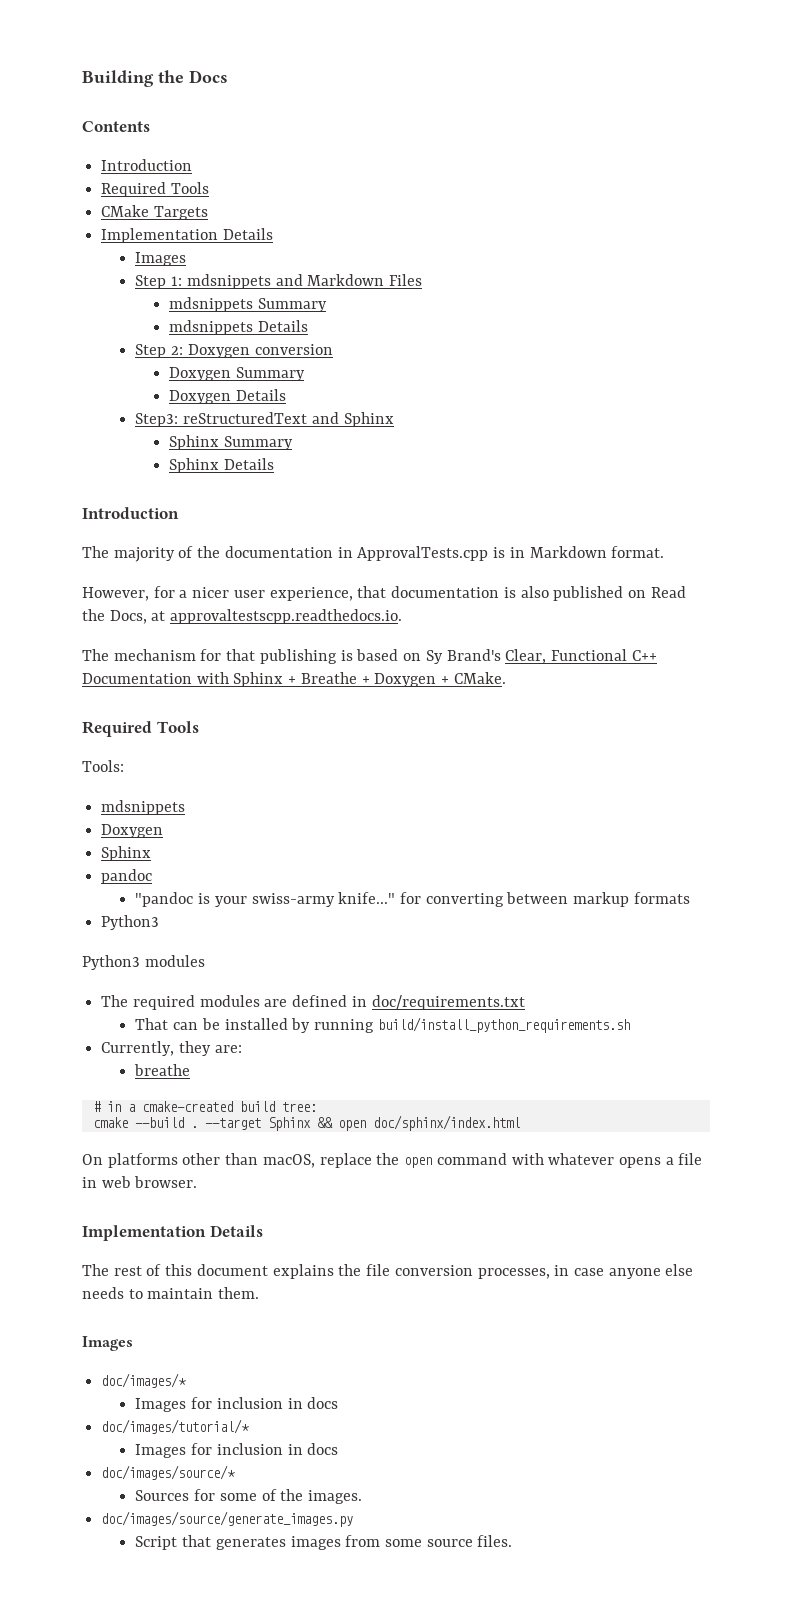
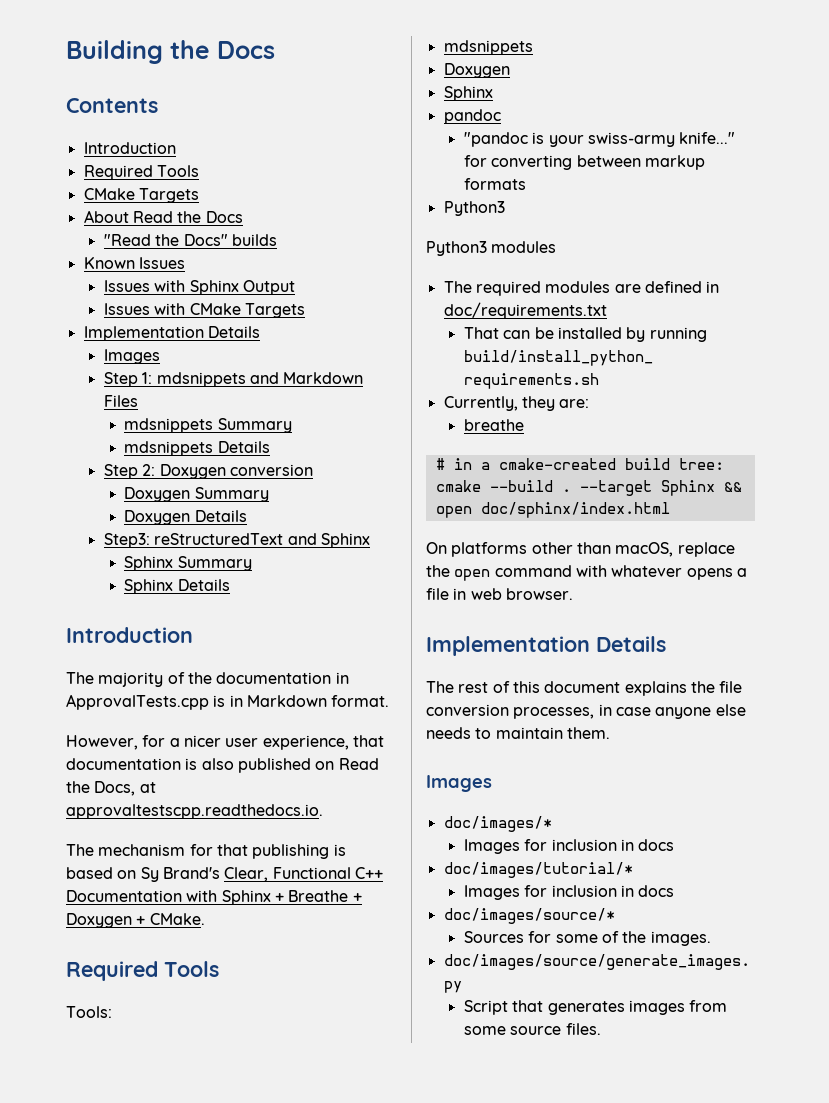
(208, 213) none -> [83,210,243,223] [103,234,277,246] [83,257,185,269] [103,280,295,295] [103,303,305,318] // About Read the Docs // "Read the Docs" builds // Known Issues // Issues with Sphinx Output // Issues with CMake Targets

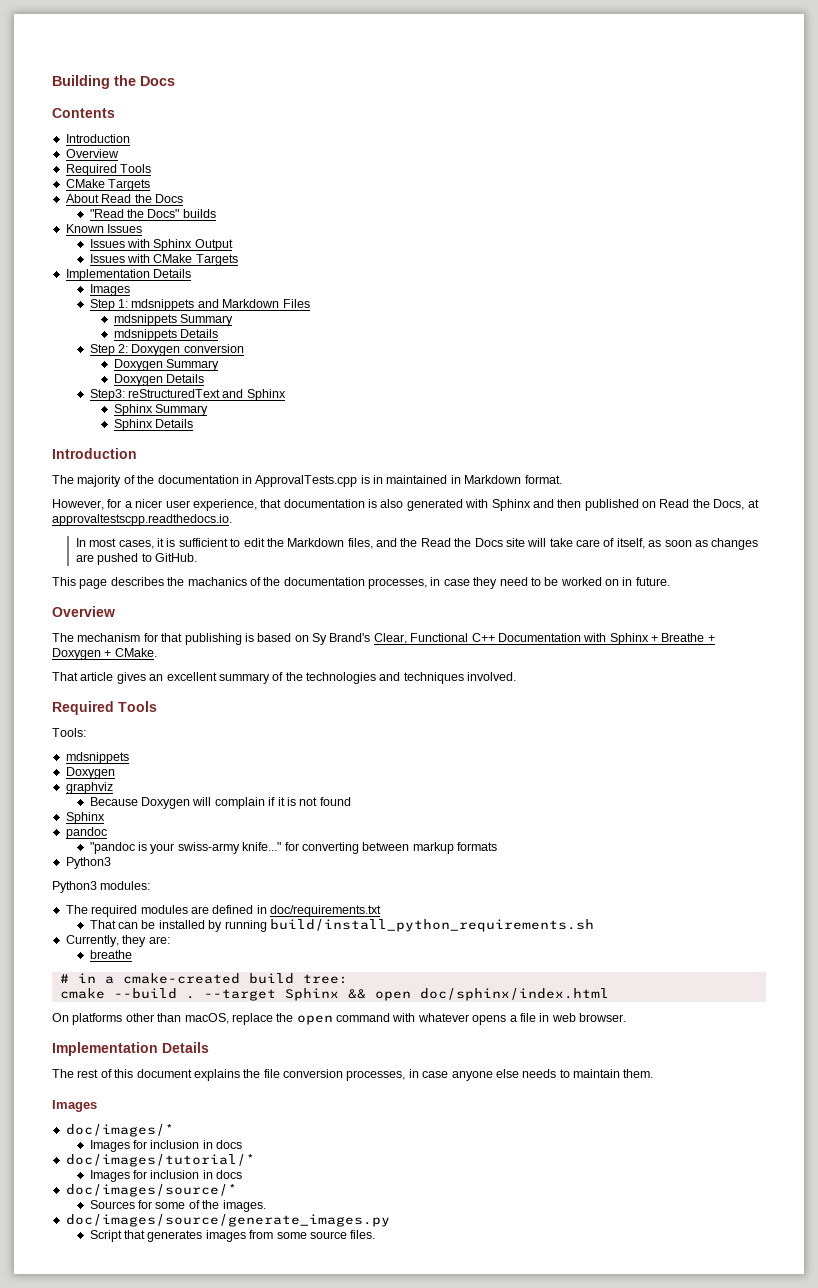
(176, 148) none -> [65,149,119,158] // Overview
(243, 701) none -> [386,475,461,484] maintained in
(234, 764) none -> [406,499,582,511] generated with Sphinx and then
(323, 811) none -> [75,538,759,550] [75,553,198,565] [52,577,670,589] [52,606,115,617] // In most cases, it is sufficient to edit the Markdown files, and the Read the Docs site will take care of itself, as soon as changes are pushed to GitHub. // This page describes the machanics of the documentation processes, in case they need to be worked on in future. // Overview
(205, 919) none -> [52,672,517,684] // That article gives an excellent summary of the technologies and techniques involved.
(510, 70) none -> [65,782,113,794] [89,797,351,809] // graphviz // Because Doxygen will complain if it is not found
[491,241,557,253] modules -> [100,881,151,890] modules:

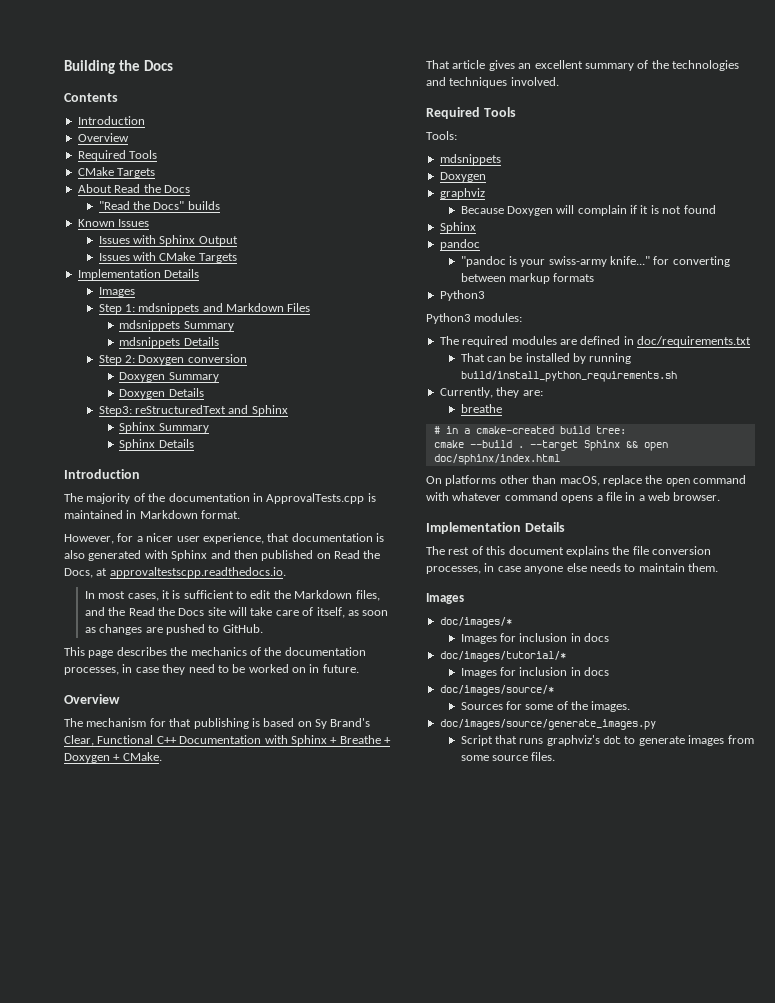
[373,475,383,484] in -> (376, 497) none
[187,577,247,586] machanics -> [190,647,247,656] mechanics
(469, 1017) none -> [504,492,558,501] command
(550, 1017) none -> [638,495,645,501] a
[147,1230,203,1242] generates -> [519,735,685,746] runs graphviz's dot to generate

